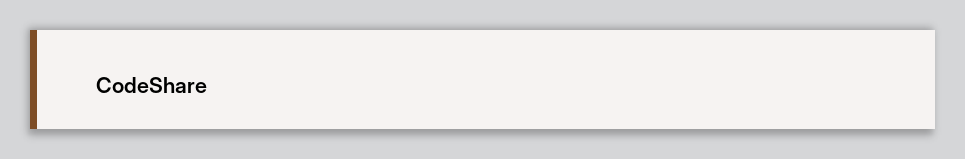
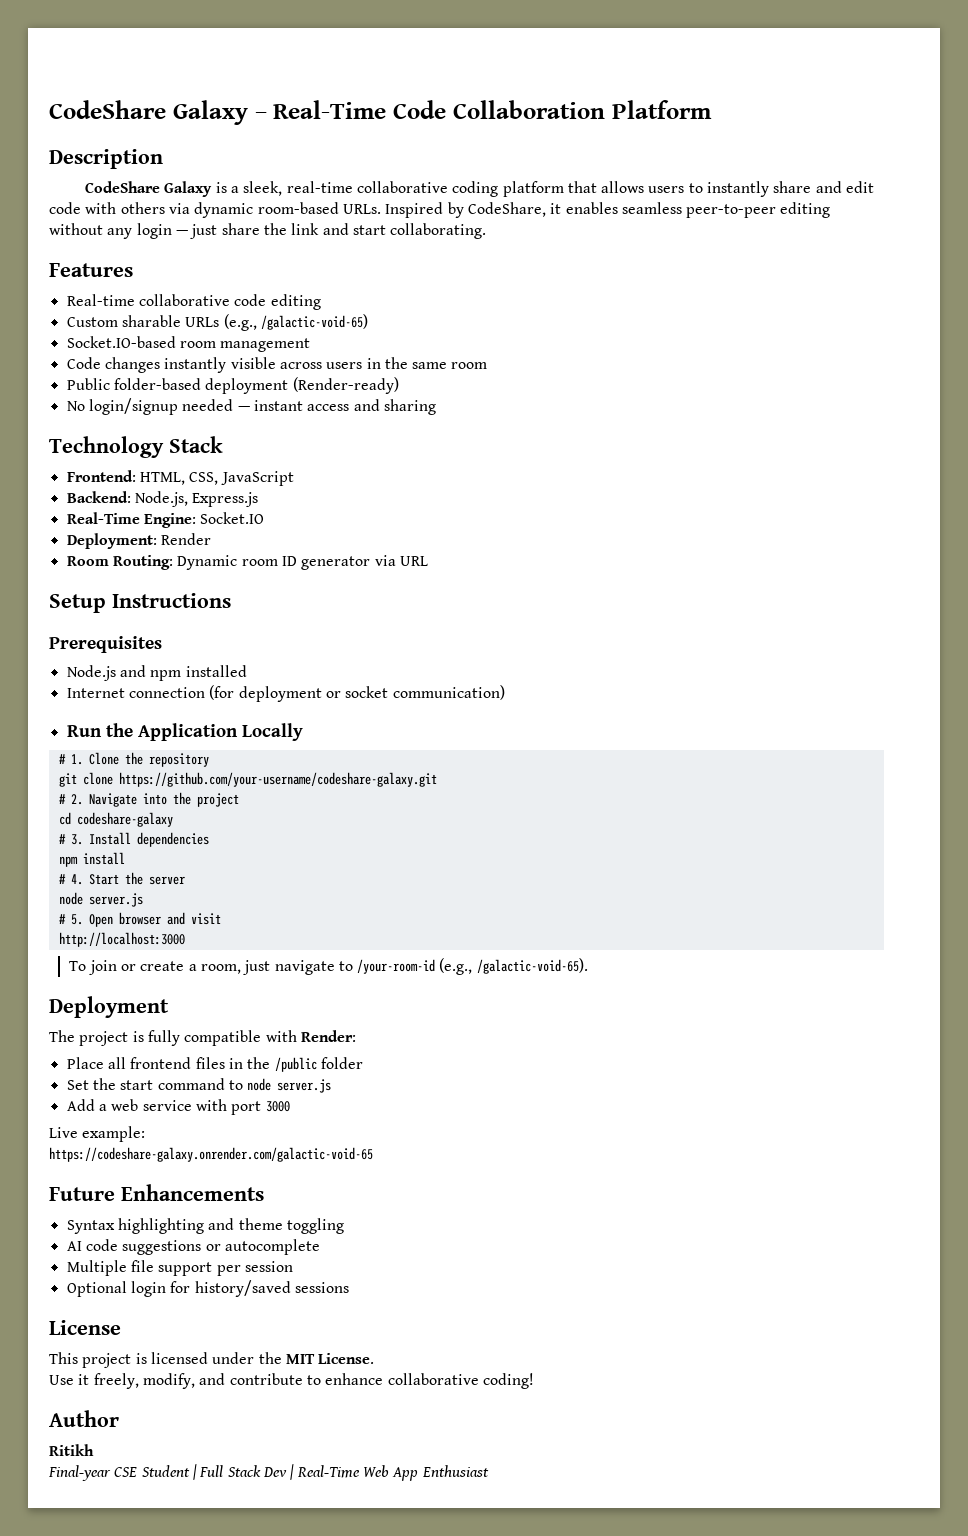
[96,77,207,93] CodeShare -> [49,100,712,125] [49,149,163,169] [84,181,875,197] [49,202,831,218] [49,223,487,239] [49,263,133,277] [66,294,321,310] [66,314,368,331] [66,336,311,352] [66,357,488,373] [66,377,399,394] [66,398,436,415] [49,436,223,458] [66,470,294,486] [66,491,259,507] [66,512,265,528] [66,533,211,549] [66,555,428,570] [49,593,231,613] [49,636,162,653] [66,665,247,681] [66,685,505,702] [66,723,303,741] [58,752,209,767] [58,772,437,787] [58,792,239,807] [58,812,173,827] [58,832,209,847] [58,852,125,867] [58,872,185,885] [58,892,143,907] [58,912,221,927] [58,932,185,947] [69,958,588,975] [49,996,169,1018] [49,1030,356,1046] [66,1057,363,1072] [66,1078,332,1093] [66,1099,290,1115] [49,1126,146,1142] [49,1147,373,1162] [49,1184,264,1201] [66,1218,344,1234] [66,1239,320,1255] [66,1260,293,1276] [66,1280,349,1297] [49,1320,121,1335] [49,1352,375,1368] [49,1373,534,1389] [49,1410,119,1427] [49,1444,94,1456] [48,1464,489,1481] CodeShare Galaxy – Real-Time Code Collaboration Platform // Description // CodeShare Galaxy is a sleek, real-time collaborative coding platform that allows users to instantly share and edit code with others via dynamic room-based URLs. Inspired by CodeShare, it enables seamless peer-to-peer editing without any login — just share the link and start collaborating. // Features // Real-time collaborative code editing // Custom sharable URLs (e.g., /galactic-void-65) // Socket.IO-based room management // Code changes instantly visible across users in the same room // Public folder-based deployment (Render-ready) // No login/signup needed — instant access and sharing // Technology Stack // Frontend: HTML, CSS, JavaScript // Backend: Node.js, Express.js // Real-Time Engine: Socket.IO // Deployment: Render // Room Routing: Dynamic room ID generator via URL // Setup Instructions // Prerequisites // Node.js and npm installed // Internet connection (for deployment or socket communication) // Run the Application Locally // # 1. Clone the repository // git clone https://github.com/your-username/codeshare-galaxy.git // # 2. Navigate into the project // cd codeshare-galaxy // # 3. Install dependencies // npm install // # 4. Start the server // node server.js // # 5. Open browser and visit // http://localhost:3000 // To join or create a room, just navigate to /your-room-id (e.g., /galactic-void-65). // Deployment // The project is fully compatible with Render: // Place all frontend files in the /public folder // Set the start command to node server.js // Add a web service with port 3000 // Live example: // https://codeshare-galaxy.onrender.com/galactic-void-65 // Future Enhancements // Syntax highlighting and theme toggling // AI code suggestions or autocomplete // Multiple file support per session // Optional login for history/saved sessions // License // This project is licensed under the MIT License. // Use it freely, modify, and contribute to enhance collaborative coding! // Author // Ritikh // Final-year CSE Student | Full Stack Dev | Real-Time Web App Enthusiast

